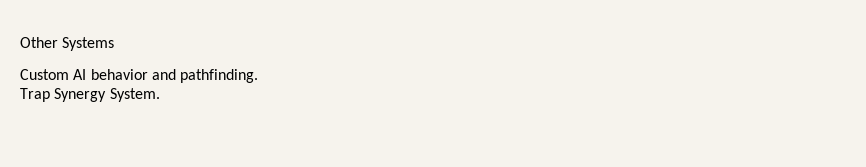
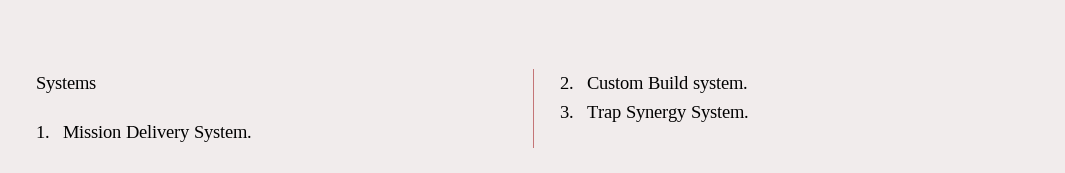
[20,37,58,48] Other -> (36, 85) none
[20,69,259,83] Custom AI behavior and pathfinding. // -> [36,125,252,142] [560,76,748,93] [560,106,574,118] 1. Mission Delivery System. // 2. Custom Build system. // 3.

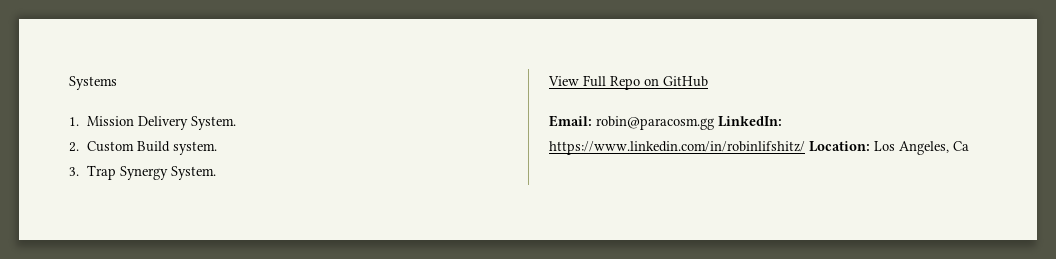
(749, 114) none -> [548,75,708,90] [549,115,782,130] [549,141,969,155] // View Full Repo on GitHub // Email: robin@paracosm.gg LinkedIn: https://www.linkedin.com/in/robinlifshitz/ Location: Los Angeles, Ca

